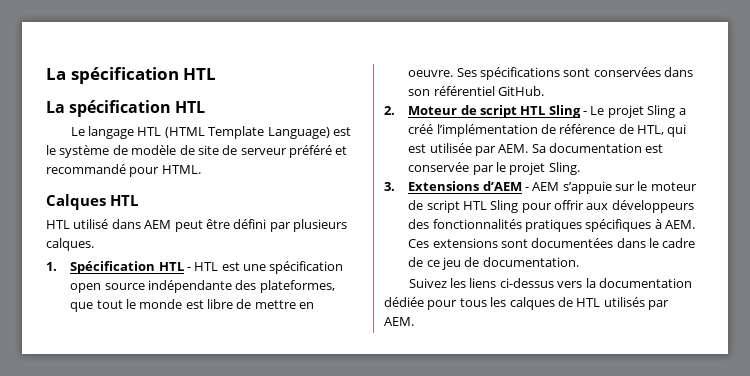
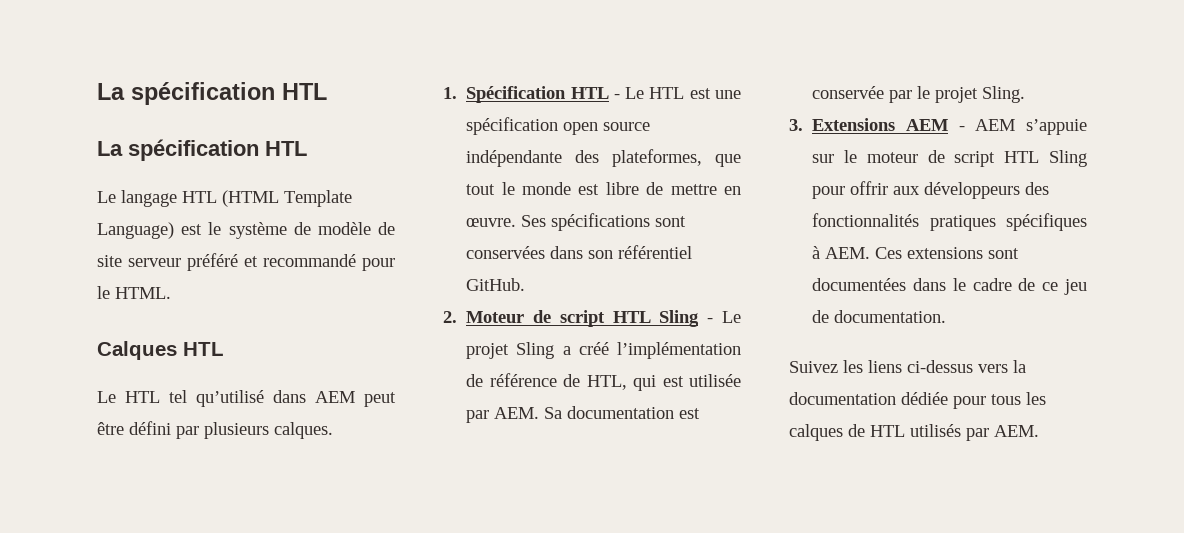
[222,145,238,155] de -> (122, 261) none
(160, 172) none -> [97,286,110,299] le
[46,219,109,229] HTL utilisé -> [97,390,264,407] Le HTL tel qu’utilisé
(191, 269) none -> [625,87,645,99] Le
[408,70,454,77] oeuvre. -> [466,218,517,227] œuvre.
[482,181,522,191] d’AEM -> [905,119,948,131] AEM

